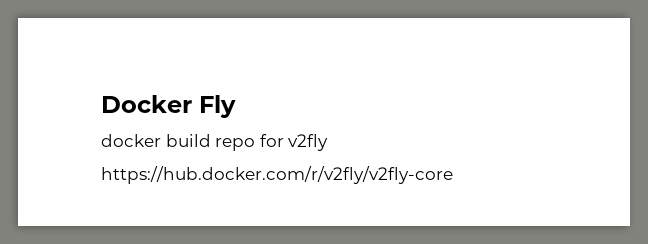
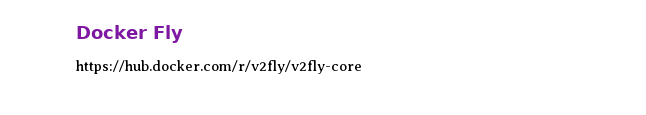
[101,134,329,151] // docker build repo for v2fly -> (183, 34) none

